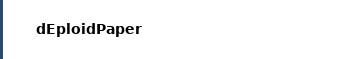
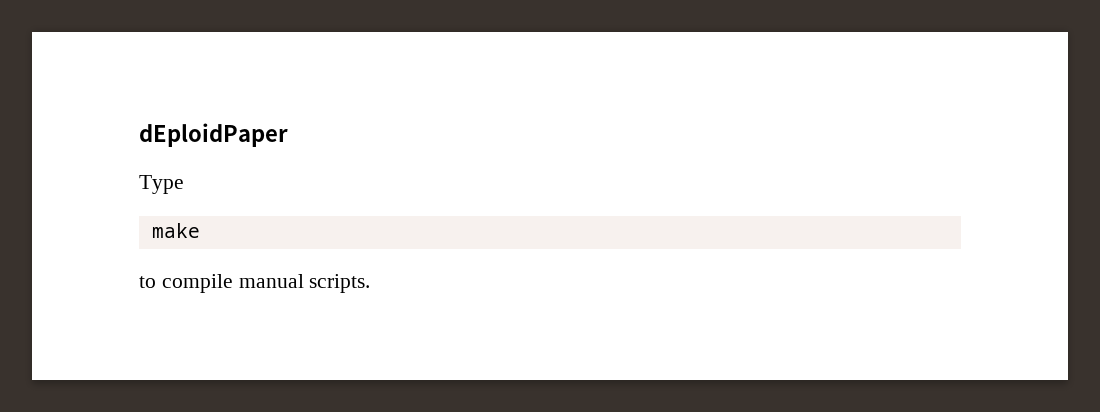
(142, 30) none -> [139,175,184,194] [151,223,200,238] [139,274,371,293] // Type // make // to compile manual scripts.

